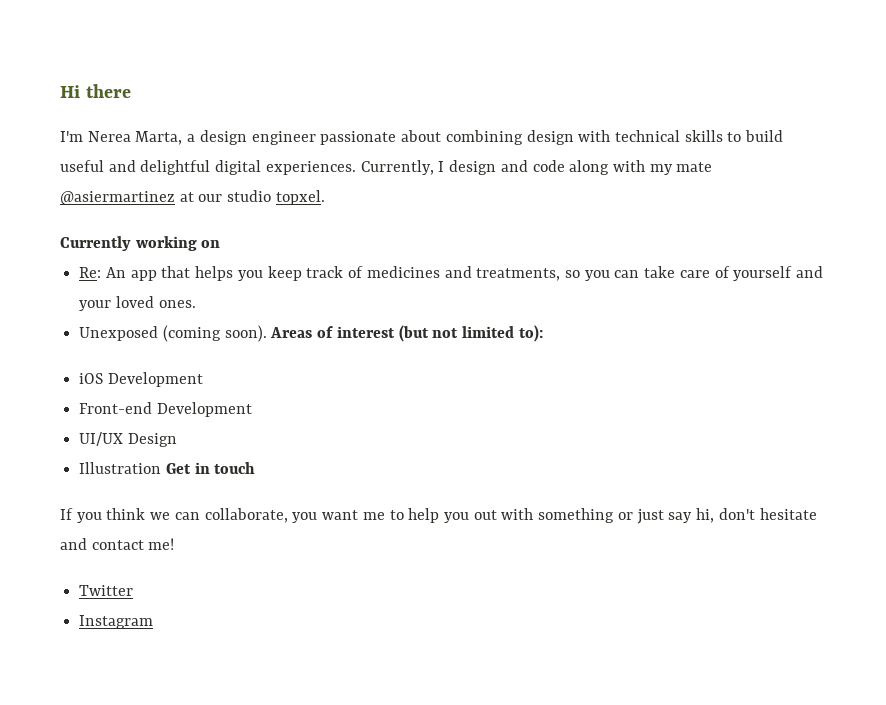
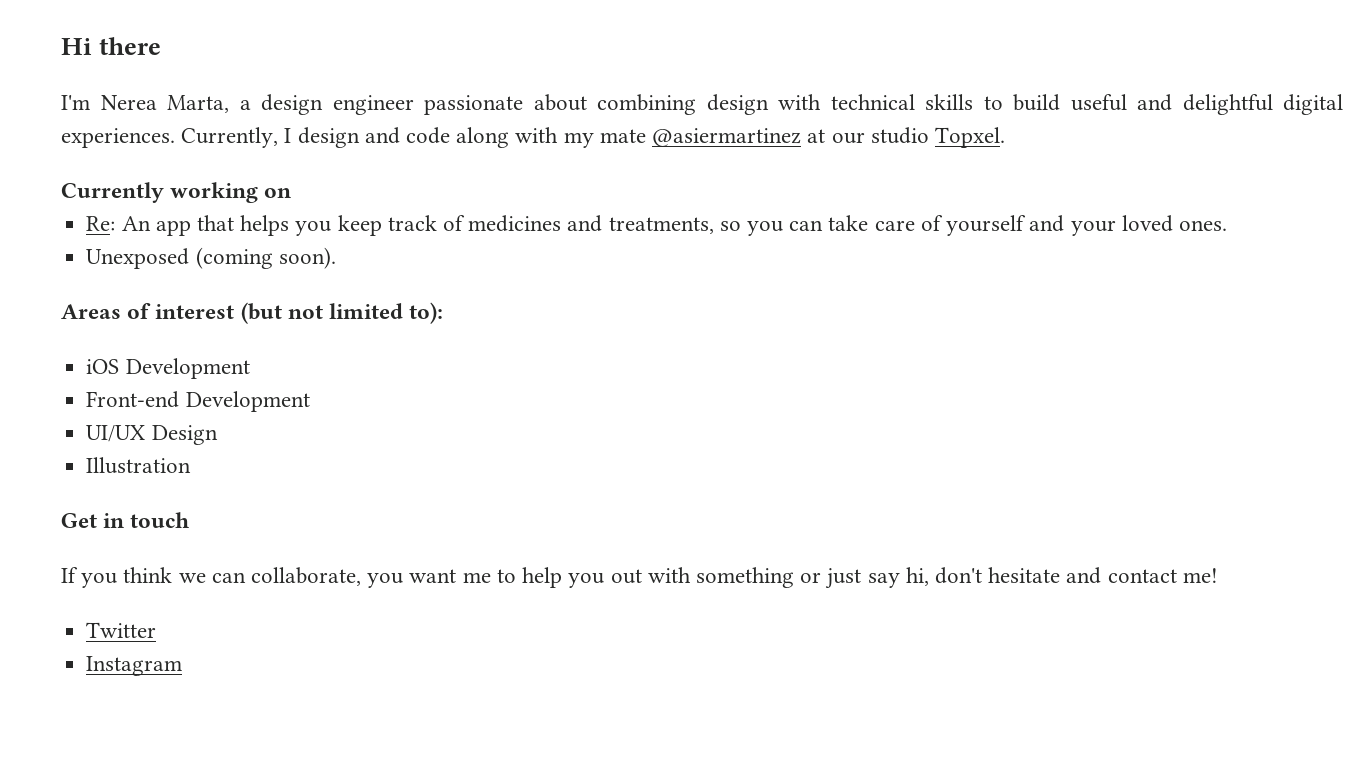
[275,190,325,205] topxel. -> [934,127,1005,148] Topxel.
(267, 333) none -> (336, 258) //
(162, 468) none -> (192, 465) //

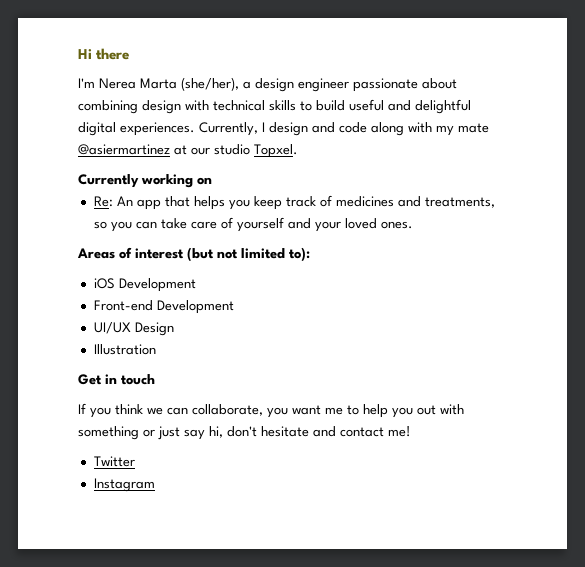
[167,95,229,113] Marta, -> [140,77,239,91] Marta (she/her),
[86,247,336,269] // Unexposed (coming soon). -> (413, 225) none

